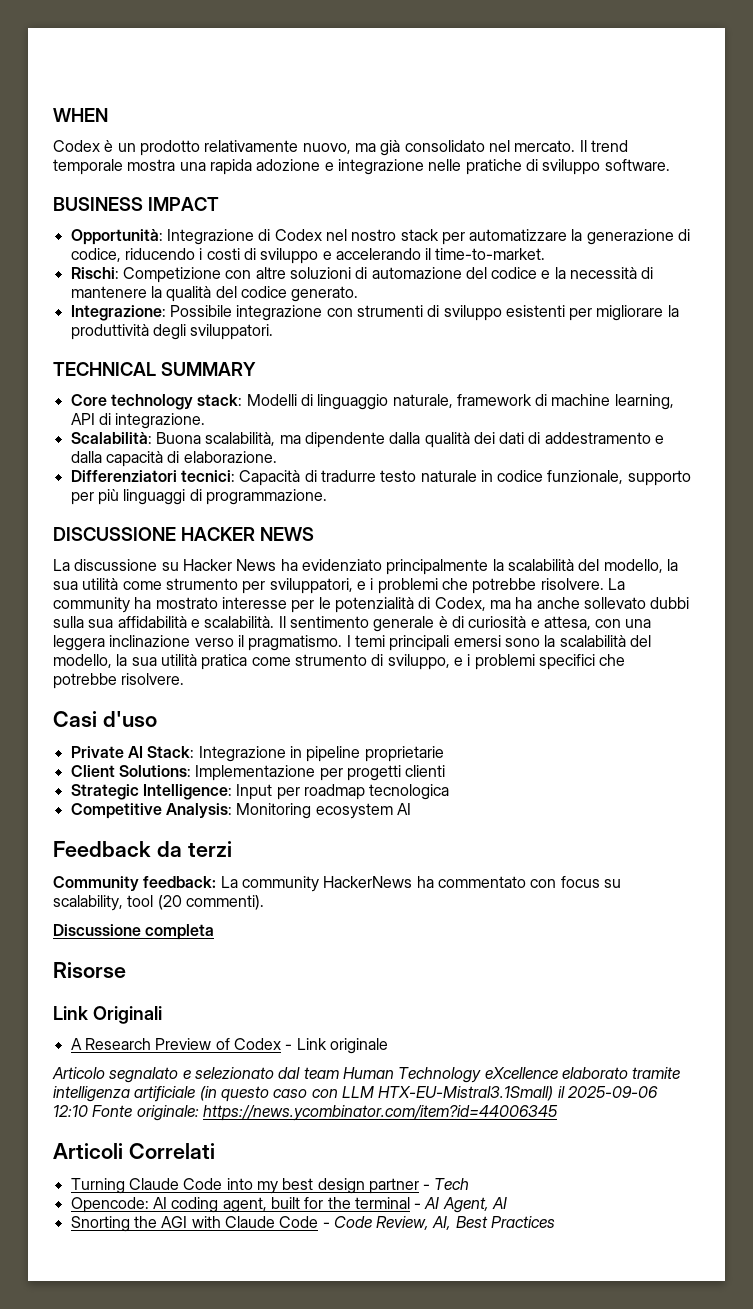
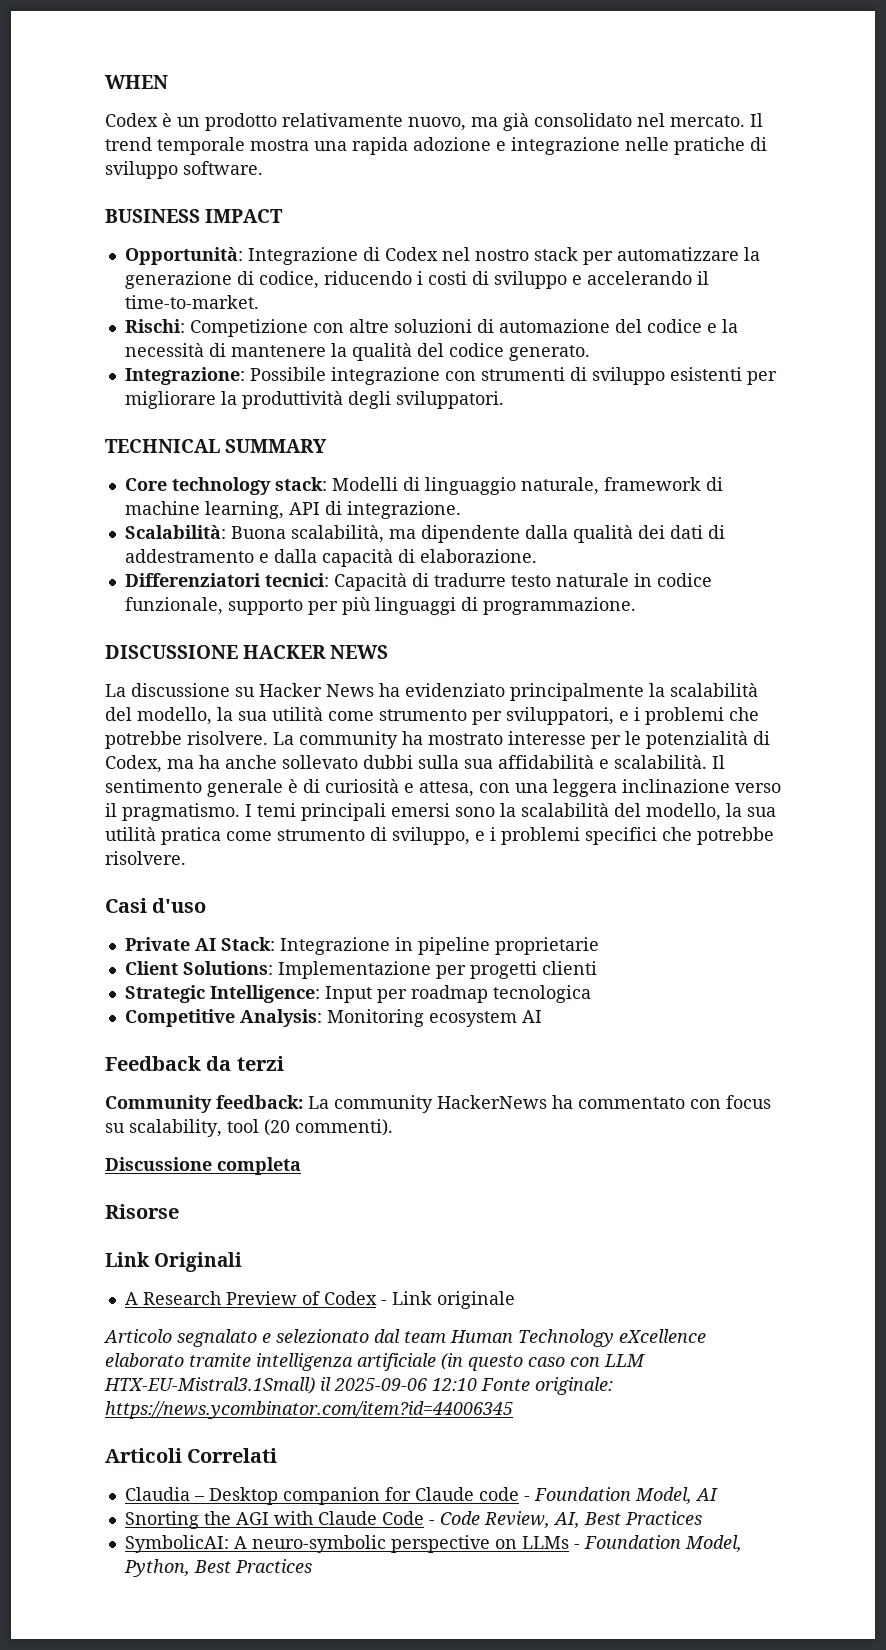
[70,1178,470,1194] [70,1197,489,1213] Turning Claude Code into my best design partner - Tech // Opencode: AI coding agent, built for the terminal - AI Agent, -> [124,1487,692,1505] Claudia – Desktop companion for Claude code - Foundation Model,
(556, 1222) none -> [124,1535,742,1553] [123,1559,312,1577] // SymbolicAI: A neuro-symbolic perspective on LLMs - Foundation Model, Python, Best Practices

